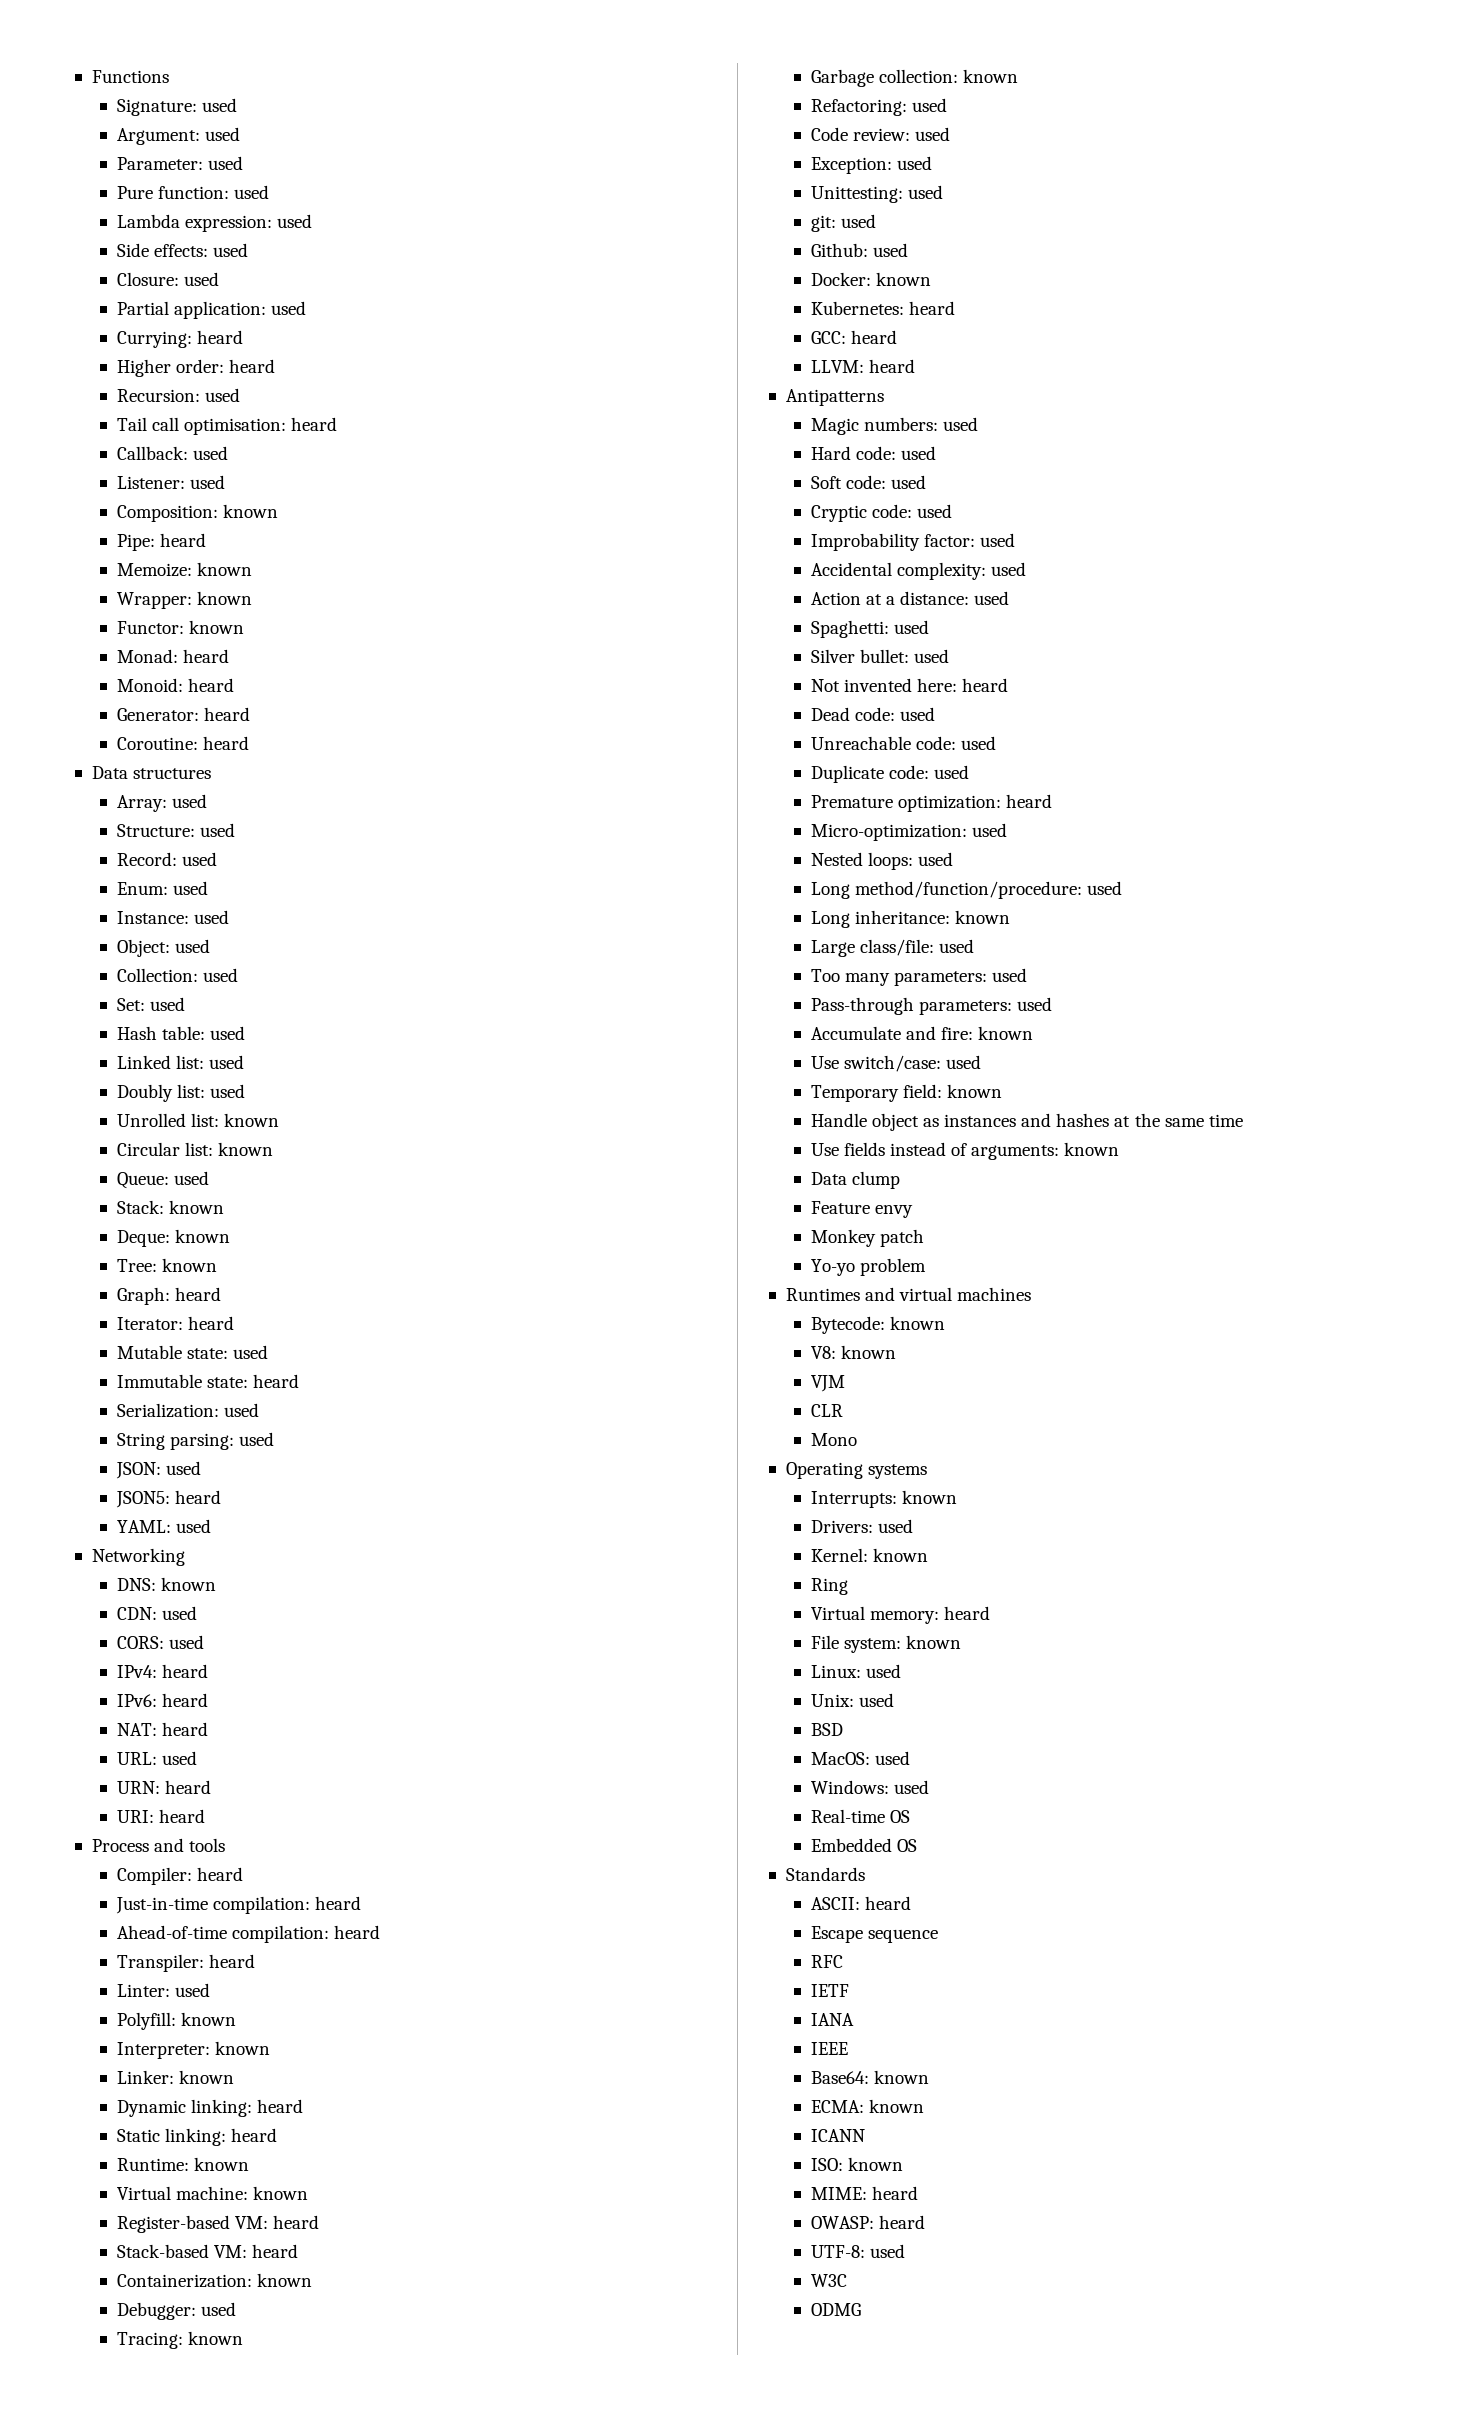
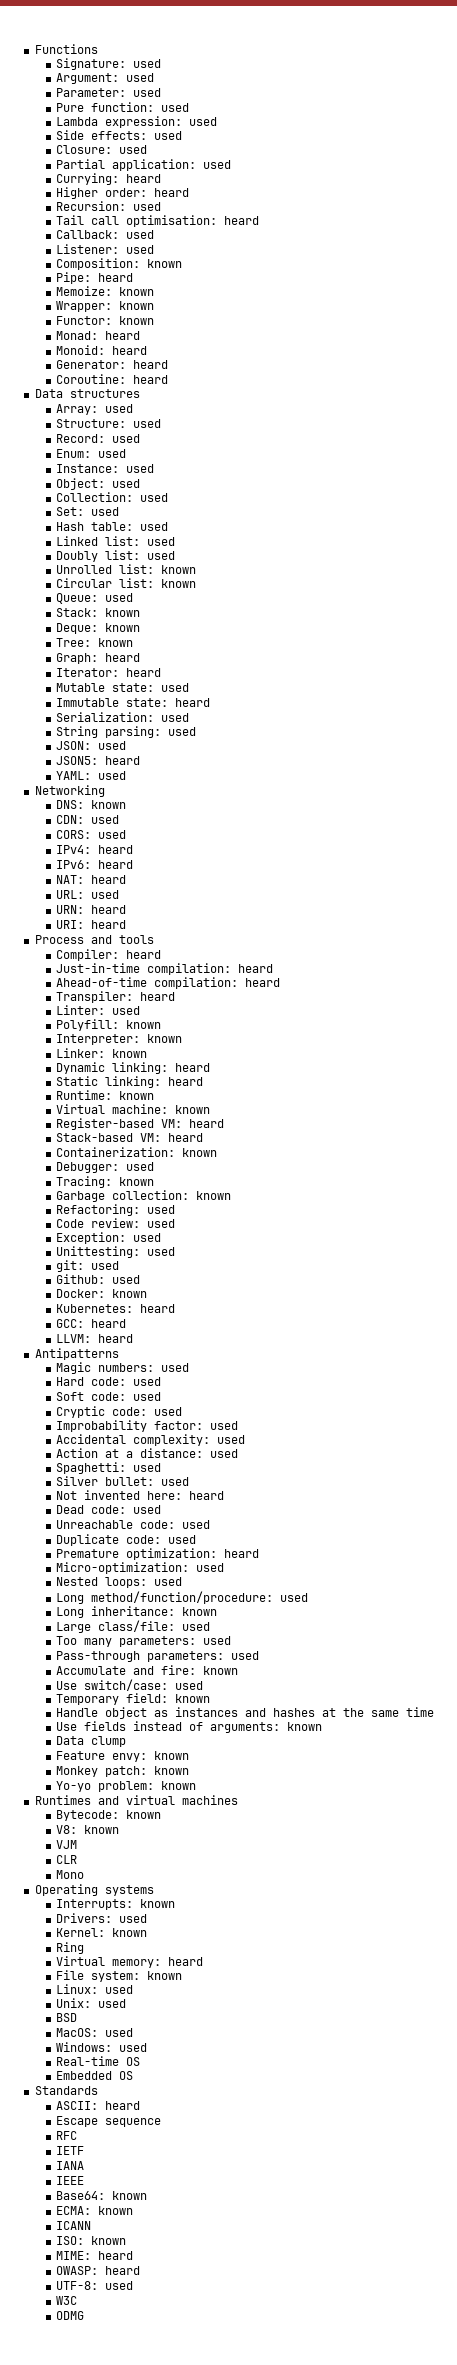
[874,1205,913,1218] envy -> [112,1751,190,1762] envy: known
[879,1229,924,1247] patch -> [105,1766,190,1777] patch: known
[859,1258,926,1276] problem -> [98,1781,197,1792] problem: known

